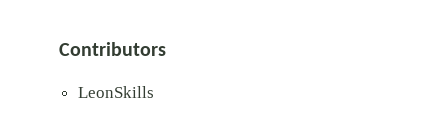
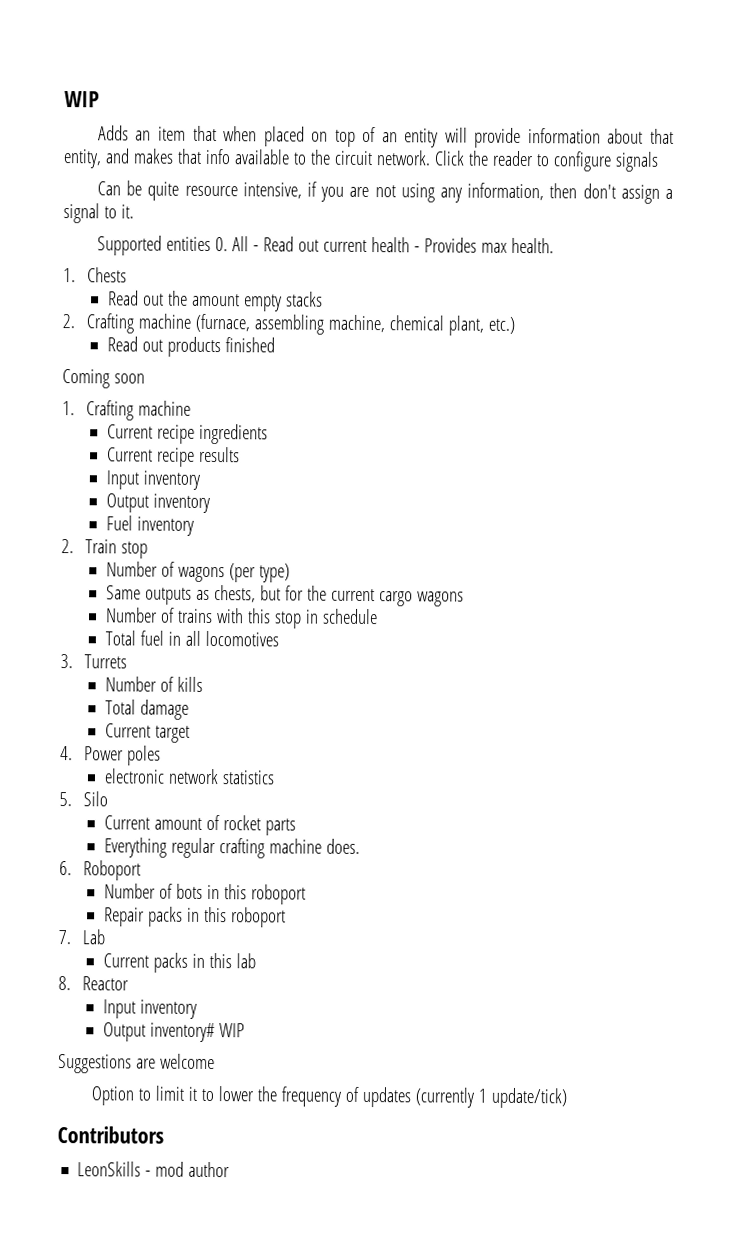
(59, 49) none -> [64,91,100,108] [97,125,674,148] [63,148,659,172] [96,180,673,204] [63,203,134,224] [96,235,554,256] [63,267,128,283] [107,290,323,312] [62,313,516,336] [106,336,275,358] [62,369,145,389] [62,400,192,421] [106,423,268,445] [106,446,240,467] [105,470,200,490] [105,493,210,513] [105,515,194,536] [61,539,149,559] [105,561,290,583] [105,585,464,607] [104,607,378,629] [104,630,279,647] [60,654,128,669] [104,676,203,692] [104,699,189,720] [104,723,190,743] [60,745,162,766] [103,768,275,785] [59,791,109,807] [103,814,296,836] [103,837,360,859] [59,860,142,881] [103,883,306,905] [103,906,286,928] [58,929,107,945] [102,952,256,973] [58,976,130,991] [102,999,197,1019] [102,1022,245,1043] [58,1053,215,1074] [90,1085,567,1109] WIP // Adds an item that when placed on top of an entity will provide information about that entity, and makes that info available to the circuit network. Click the reader to configure signals // Can be quite resource intensive, if you are not using any information, then don't assign a signal to it. // Supported entities 0. All - Read out current health - Provides max health. // 1. Chests // Read out the amount empty stacks // 2. Crafting machine (furnace, assembling machine, chemical plant, etc.) // Read out products finished // Coming soon // 1. Crafting machine // Current recipe ingredients // Current recipe results // Input inventory // Output inventory // Fuel inventory // 2. Train stop // Number of wagons (per type) // Same outputs as chests, but for the current cargo wagons // Number of trains with this stop in schedule // Total fuel in all locomotives // 3. Turrets // Number of kills // Total damage // Current target // 4. Power poles // electronic network statistics // 5. Silo // Current amount of rocket parts // Everything regular crafting machine does. // 6. Roboport // Number of bots in this roboport // Repair packs in this roboport // 7. Lab // Current packs in this lab // 8. Reactor // Input inventory // Output inventory# WIP // Suggestions are welcome // Option to limit it to lower the frequency of updates (currently 1 update/tick) //
(154, 92) none -> [145,1161,231,1178] - mod author

